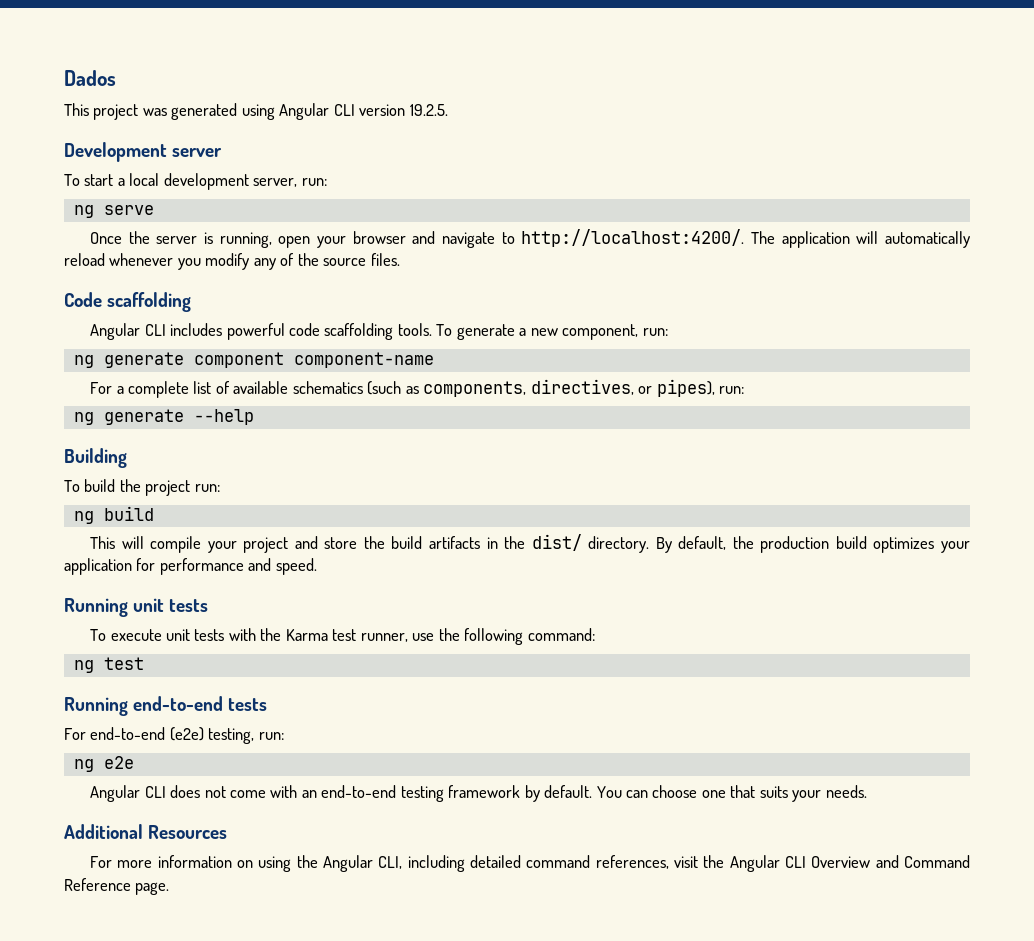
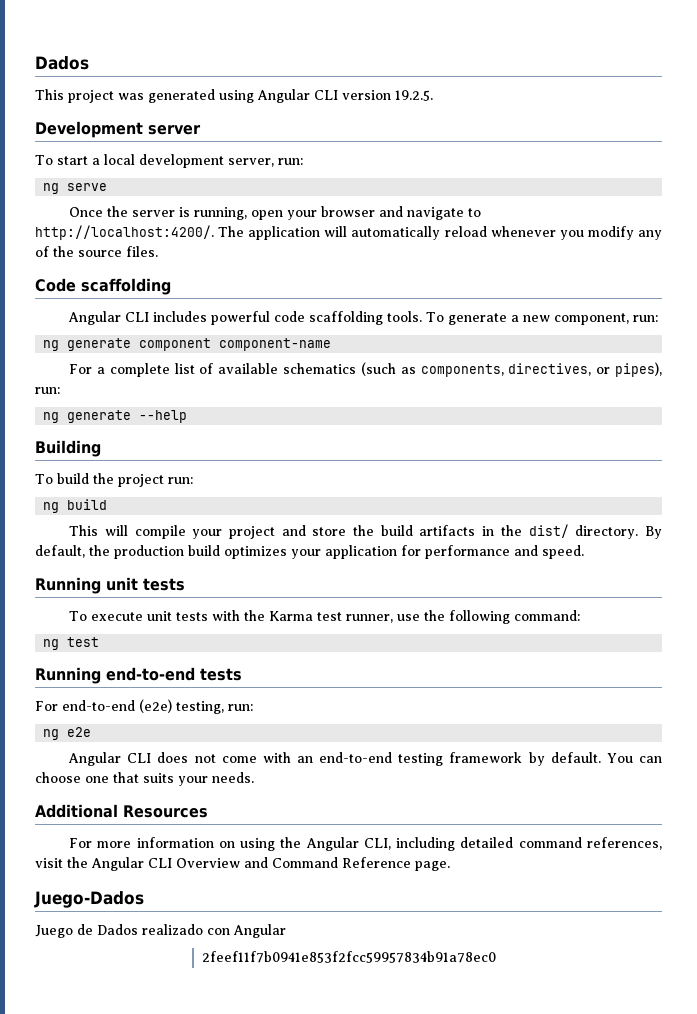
(170, 888) none -> [34,891,144,908] [35,924,286,938] [201,951,496,963] // Juego-Dados // Juego de Dados realizado con Angular // 2feef11f7b0941e853f2fcc59957834b91a78ec0

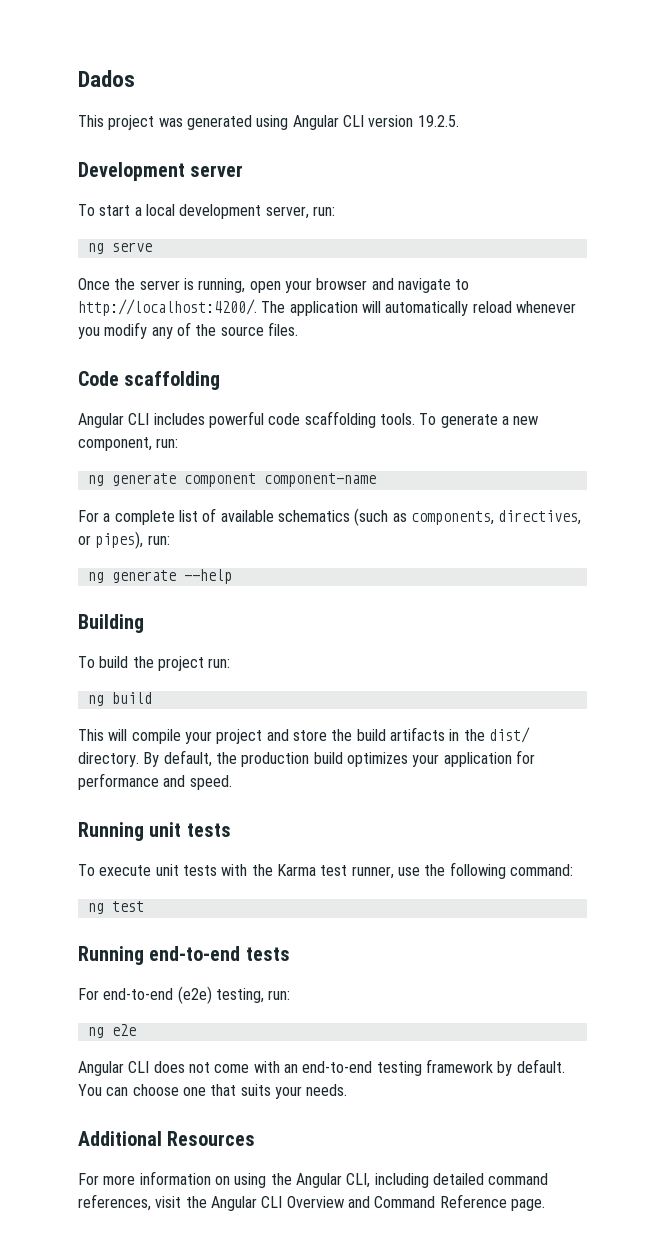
[34,891,144,908] [35,924,286,938] [201,951,496,963] // Juego-Dados // Juego de Dados realizado con Angular // 2feef11f7b0941e853f2fcc59957834b91a78ec0 -> (545, 1205) none

